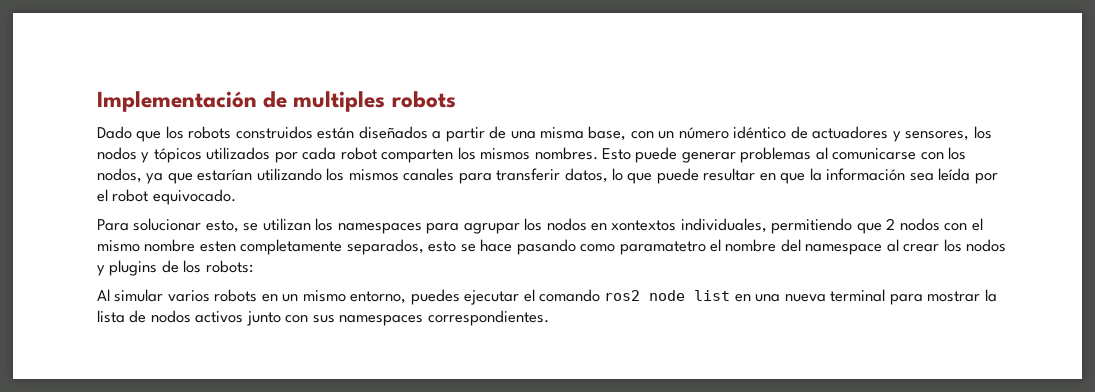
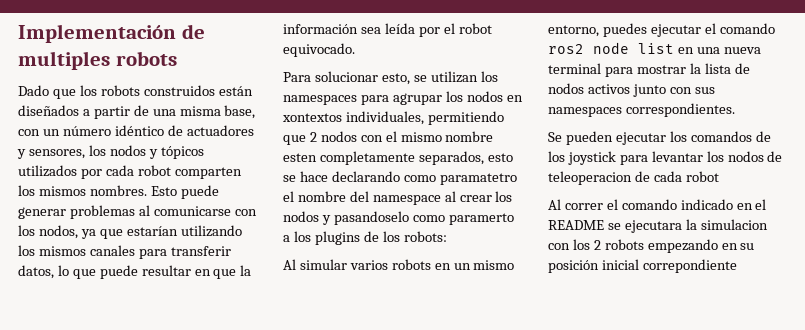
[516,239,576,255] pasando -> [331,171,400,182] declarando
(105, 270) none -> [333,211,514,225] [283,231,311,242] pasandoselo como paramerto a los
(549, 318) none -> [548,131,771,145] [548,151,783,165] [548,171,719,185] [548,199,767,210] [548,219,768,233] [548,239,755,253] [548,259,737,273] // Se pueden ejecutar los comandos de los joystick para levantar los nodos de teleoperacion de cada robot // Al correr el comando indicado en el README se ejecutara la simulacion con los 2 robots empezando en su posición inicial correpondiente

